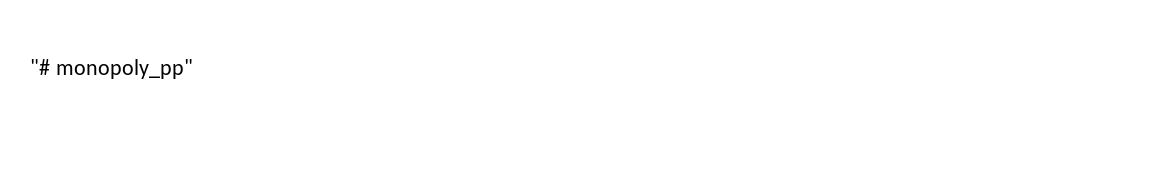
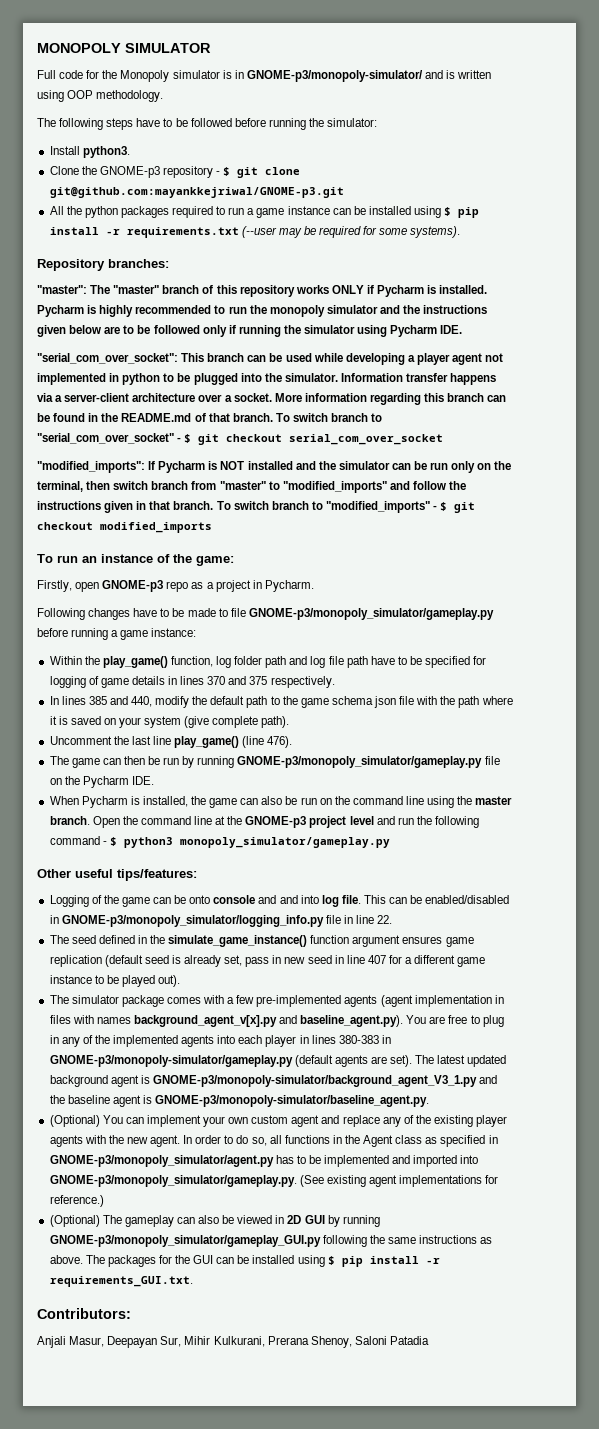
[30,59,193,79] "# monopoly_pp" -> [37,43,211,53] [37,70,492,82] [37,90,164,102] [37,118,378,130] [49,146,130,158] [49,166,301,178] [49,187,344,198] [49,206,480,218] [49,226,461,238] [37,259,169,271] [37,285,488,297] [37,305,488,317] [37,325,463,337] [37,353,504,365] [37,373,497,385] [37,393,507,405] [37,413,383,422] [37,433,444,445] [37,461,512,473] [37,481,467,493] [37,501,476,513] [37,522,212,533] [37,554,234,566] [37,580,314,592] [37,608,494,620] [37,628,197,640] [49,656,487,668] [49,676,335,688] [49,696,513,708] [49,716,290,728] [49,736,293,748] [49,756,500,768] [49,776,154,788] [49,796,513,808] [49,816,480,828] [49,836,390,848] [37,869,197,881] [49,895,510,907] [49,915,393,927] [49,935,474,947] [49,955,486,967] [49,975,181,987] [49,995,504,1007] [49,1015,504,1027] [49,1035,391,1047] [49,1055,507,1067] [49,1075,498,1087] [49,1095,430,1107] [49,1115,508,1127] [49,1135,498,1147] [49,1155,479,1167] [49,1175,499,1187] [49,1195,104,1207] [49,1215,380,1227] [49,1235,493,1247] [49,1255,440,1267] [49,1276,193,1287] [37,1308,131,1319] [37,1336,429,1348] MONOPOLY SIMULATOR // Full code for the Monopoly simulator is in GNOME-p3/monopoly-simulator/ and is written using OOP methodology. // The following steps have to be followed before running the simulator: // Install python3. // Clone the GNOME-p3 repository - $ git clone git@github.com:mayankkejriwal/GNOME-p3.git // All the python packages required to run a game instance can be installed using $ pip install -r requirements.txt (--user may be required for some systems). // Repository branches: // "master": The "master" branch of this repository works ONLY if Pycharm is installed. Pycharm is highly recommended to run the monopoly simulator and the instructions given below are to be followed only if running the simulator using Pycharm IDE. // "serial_com_over_socket": This branch can be used while developing a player agent not implemented in python to be plugged into the simulator. Information transfer happens via a server-client architecture over a socket. More information regarding this branch can be found in the README.md of that branch. To switch branch to "serial_com_over_socket" - $ git checkout serial_com_over_socket // "modified_imports": If Pycharm is NOT installed and the simulator can be run only on the terminal, then switch branch from "master" to "modified_imports" and follow the instructions given in that branch. To switch branch to "modified_imports" - $ git checkout modified_imports // To run an instance of the game: // Firstly, open GNOME-p3 repo as a project in Pycharm. // Following changes have to be made to file GNOME-p3/monopoly_simulator/gameplay.py before running a game instance: // Within the play_game() function, log folder path and log file path have to be specified for logging of game details in lines 370 and 375 respectively. // In lines 385 and 440, modify the default path to the game schema json file with the path where it is saved on your system (give complete path). // Uncomment the last line play_game() (line 476). // The game can then be run by running GNOME-p3/monopoly_simulator/gameplay.py file on the Pycharm IDE. // When Pycharm is installed, the game can also be run on the command line using the master branch. Open the command line at the GNOME-p3 project level and run the following command - $ python3 monopoly_simulator/gameplay.py // Other useful tips/features: // Logging of the game can be onto console and and into log file. This can be enabled/disabled in GNOME-p3/monopoly_simulator/logging_info.py file in line 22. // The seed defined in the simulate_game_instance() function argument ensures game replication (default seed is already set, pass in new seed in line 407 for a different game instance to be played out). // The simulator package comes with a few pre-implemented agents (agent implementation in files with names background_agent_v[x].py and baseline_agent.py). You are free to plug in any of the implemented agents into each player in lines 380-383 in GNOME-p3/monopoly-simulator/gameplay.py (default agents are set). The latest updated background agent is GNOME-p3/monopoly-simulator/background_agent_V3_1.py and the baseline agent is GNOME-p3/monopoly-simulator/baseline_agent.py. // (Optional) You can implement your own custom agent and replace any of the existing player agents with the new agent. In order to do so, all functions in the Agent class as specified in GNOME-p3/monopoly_simulator/agent.py has to be implemented and imported into GNOME-p3/monopoly_simulator/gameplay.py. (See existing agent implementations for reference.) // (Optional) The gameplay can also be viewed in 2D GUI by running GNOME-p3/monopoly_simulator/gameplay_GUI.py following the same instructions as above. The packages for the GUI can be installed using $ pip install -r requirements_GUI.txt. // Contributors: // Anjali Masur, Deepayan Sur, Mihir Kulkurani, Prerana Shenoy, Saloni Patadia

